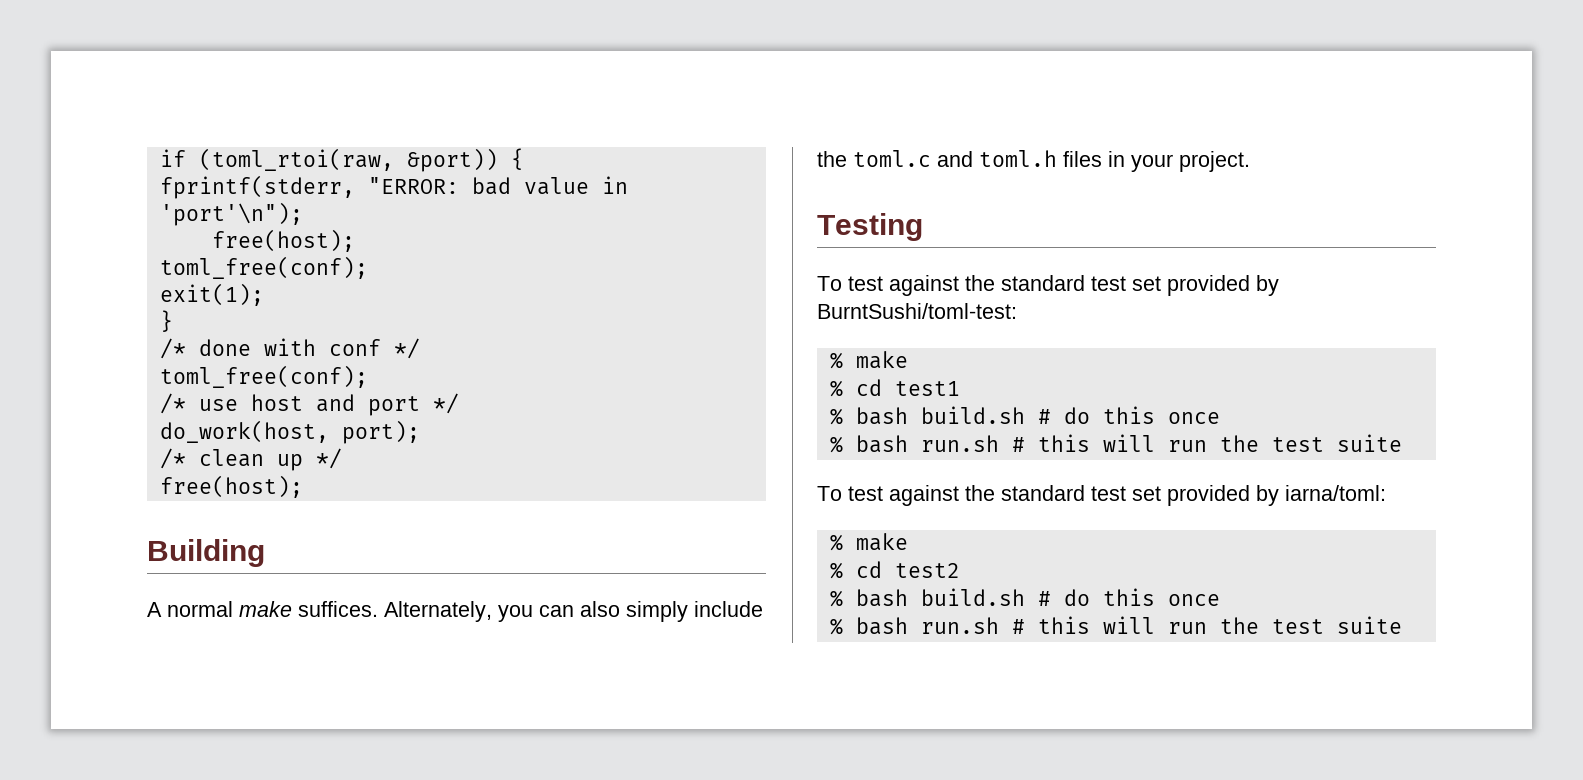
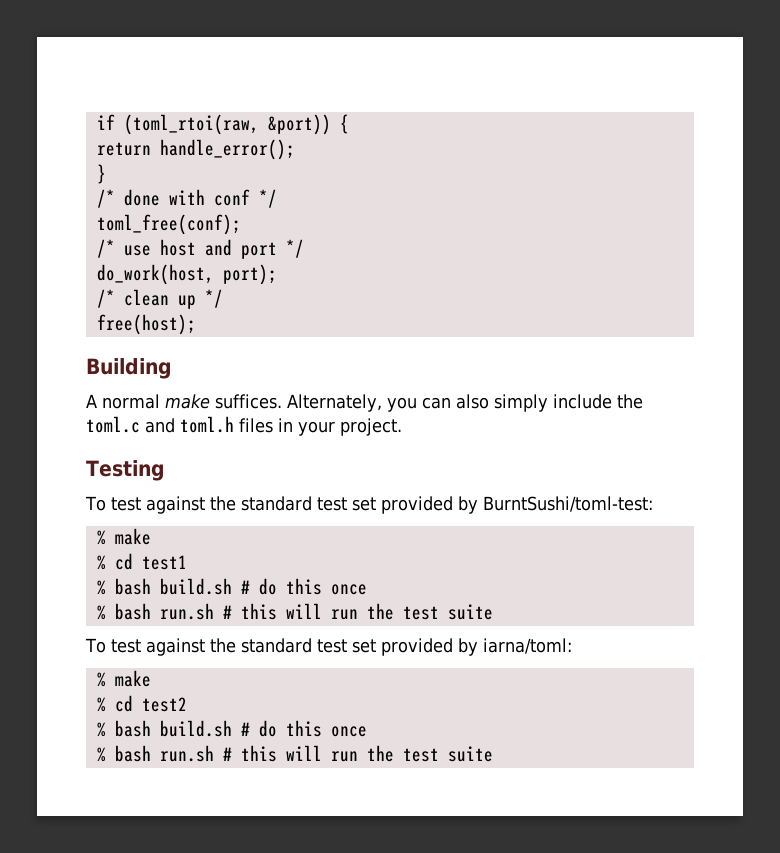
[159,175,628,199] [159,202,303,226] [211,229,355,252] [159,256,368,279] [159,283,264,306] fprintf(stderr, "ERROR: bad value in 'port'\n"); // free(host); // toml_free(conf); // exit(1); -> [96,139,295,160] return handle_error();

